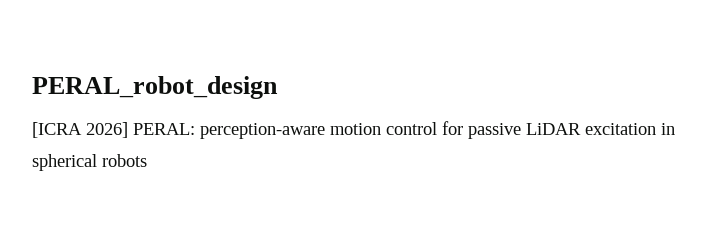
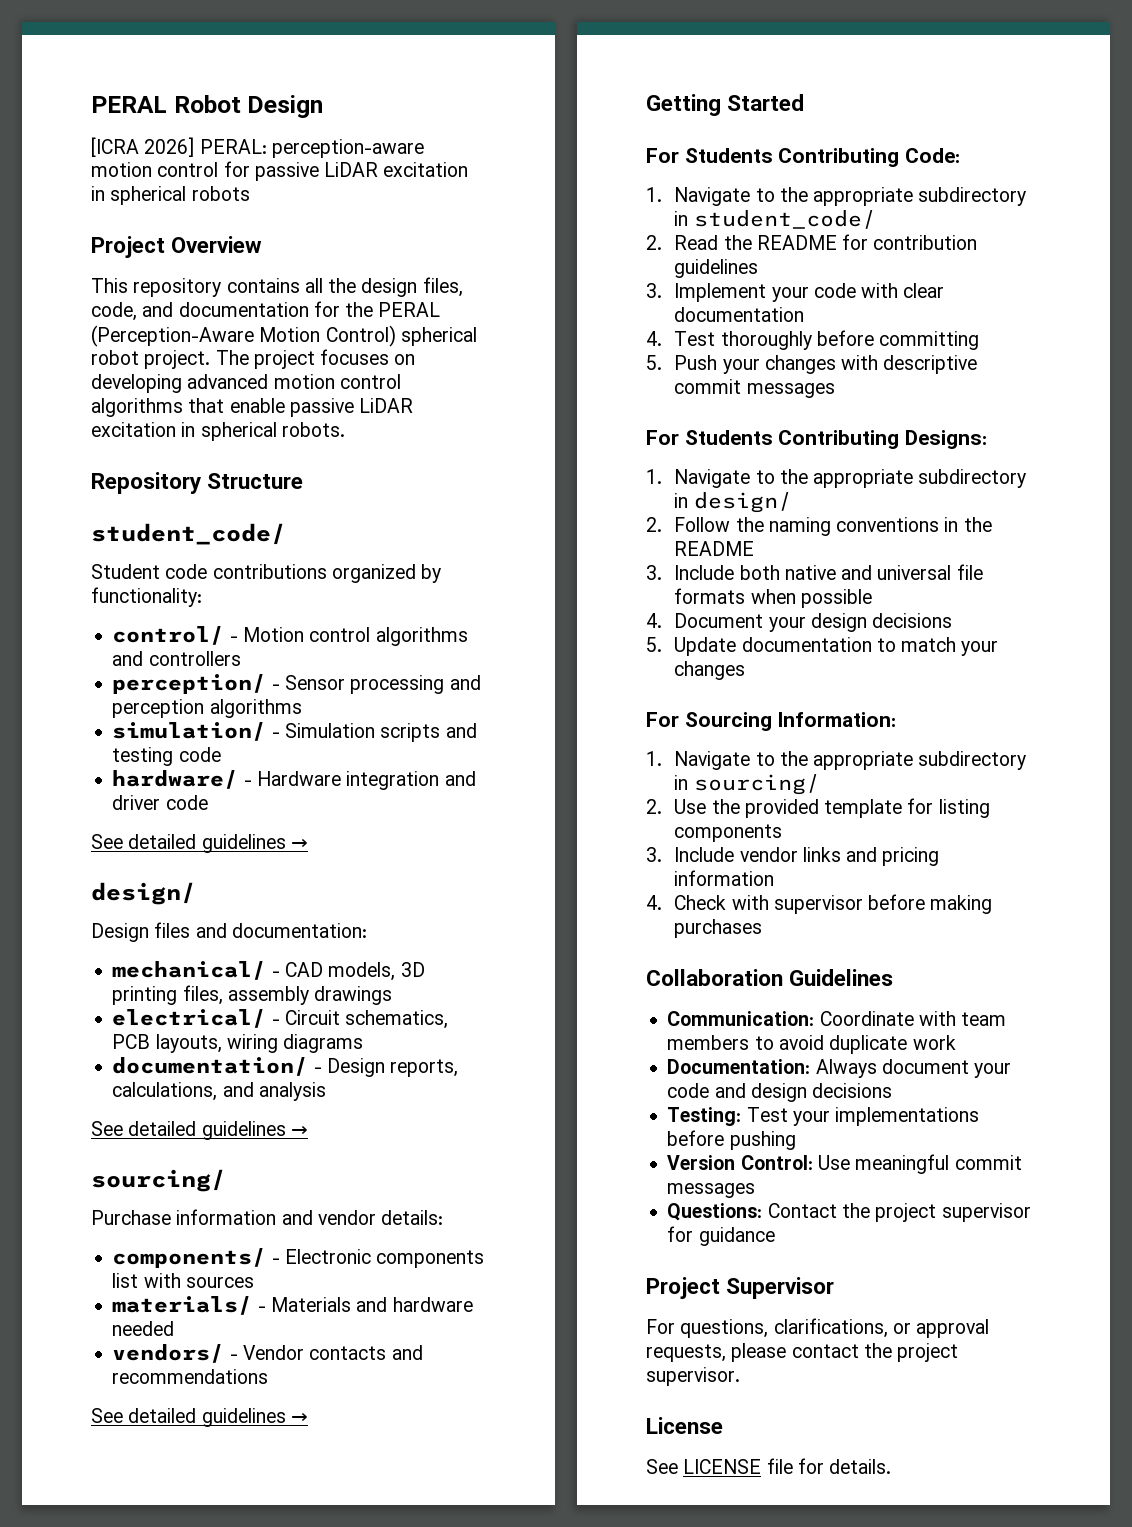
[32,76,278,99] PERAL_robot_design -> [91,95,324,118] PERAL Robot Design
(147, 160) none -> [91,236,263,258] [91,277,463,297] [91,301,441,321] [91,325,477,347] [91,349,416,369] [91,374,401,393] [91,398,414,417] [91,422,345,441] [91,472,304,494] [91,523,286,545] [91,564,442,583] [91,587,202,607] [112,626,468,646] [112,651,241,666] [112,674,481,694] [112,699,302,718] [112,722,477,742] [112,747,221,766] [112,770,476,790] [112,795,208,810] [91,834,308,853] [91,882,196,905] [91,922,367,942] [112,961,425,981] [112,985,393,1005] [112,1009,449,1029] [112,1034,364,1053] [112,1057,459,1077] [112,1082,326,1101] [91,1121,308,1140] [91,1169,226,1192] [91,1209,444,1225] [112,1248,485,1268] [112,1273,254,1288] [112,1296,473,1315] [112,1321,175,1336] [112,1344,423,1363] [112,1369,269,1384] [91,1408,308,1427] [646,94,805,116] [646,148,961,167] [646,187,1027,206] [674,210,876,229] [646,234,978,250] [674,259,759,278] [646,283,945,302] [674,307,805,322] [646,330,980,350] [646,355,978,374] [674,379,835,398] [646,430,988,449] [646,469,1027,488] [674,492,792,513] [646,517,992,536] [674,541,755,556] [646,564,983,580] [674,588,872,608] [646,613,953,632] [646,637,999,656] [674,661,746,680] [646,712,897,731] [646,751,1027,770] [674,774,820,795] [646,798,990,818] [674,824,783,842] [646,847,940,866] [674,870,775,886] [646,894,993,914] [674,919,763,938] [646,969,894,986] [667,1011,1007,1026] [667,1035,956,1054] [667,1059,1012,1078] [667,1083,893,1102] [667,1107,980,1126] [667,1130,796,1150] [667,1154,1022,1174] [667,1183,756,1198] [667,1203,1031,1222] [667,1226,775,1246] [646,1277,835,1299] [646,1318,990,1338] [646,1343,959,1362] [646,1367,740,1386] [646,1417,723,1434] [646,1458,892,1474] // Project Overview // This repository contains all the design files, code, and documentation for the PERAL (Perception-Aware Motion Control) spherical robot project. The project focuses on developing advanced motion control algorithms that enable passive LiDAR excitation in spherical robots. // Repository Structure // student_code/ // Student code contributions organized by functionality: // control/ - Motion control algorithms and controllers // perception/ - Sensor processing and perception algorithms // simulation/ - Simulation scripts and testing code // hardware/ - Hardware integration and driver code // See detailed guidelines → // design/ // Design files and documentation: // mechanical/ - CAD models, 3D printing files, assembly drawings // electrical/ - Circuit schematics, PCB layouts, wiring diagrams // documentation/ - Design reports, calculations, and analysis // See detailed guidelines → // sourcing/ // Purchase information and vendor details: // components/ - Electronic components list with sources // materials/ - Materials and hardware needed // vendors/ - Vendor contacts and recommendations // See detailed guidelines → // Getting Started // For Students Contributing Code: // 1. Navigate to the appropriate subdirectory in student_code/ // 2. Read the README for contribution guidelines // 3. Implement your code with clear documentation // 4. Test thoroughly before committing // 5. Push your changes with descriptive commit messages // For Students Contributing Designs: // 1. Navigate to the appropriate subdirectory in design/ // 2. Follow the naming conventions in the README // 3. Include both native and universal file formats when possible // 4. Document your design decisions // 5. Update documentation to match your changes // For Sourcing Information: // 1. Navigate to the appropriate subdirectory in sourcing/ // 2. Use the provided template for listing components // 3. Include vendor links and pricing information // 4. Check with supervisor before making purchases // Collaboration Guidelines // Communication: Coordinate with team members to avoid duplicate work // Documentation: Always document your code and design decisions // Testing: Test your implementations before pushing // Version Control: Use meaningful commit messages // Questions: Contact the project supervisor for guidance // Project Supervisor // For questions, clarifications, or approval requests, please contact the project supervisor. // License // See LICENSE file for details.

